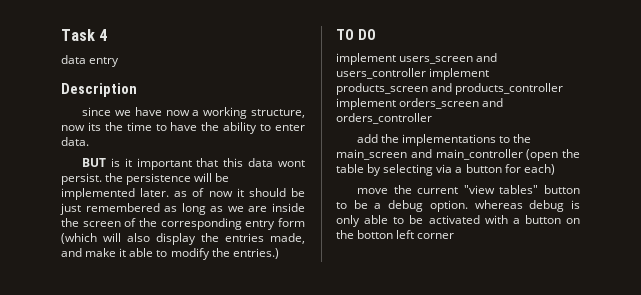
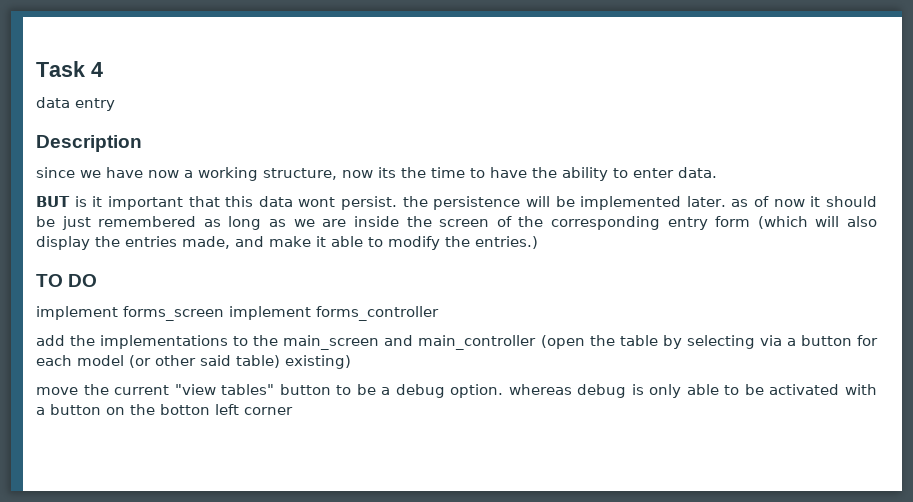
[399,53,498,64] [336,68,490,80] [336,83,564,95] [336,98,504,110] [336,113,432,124] users_screen and users_controller implement products_screen and products_controller implement orders_screen and orders_controller -> [123,306,439,321] forms_screen implement forms_controller
[523,164,555,175] each) -> [36,355,351,369] each model (or other said table) existing)

